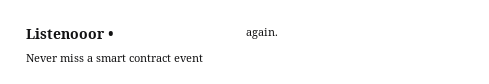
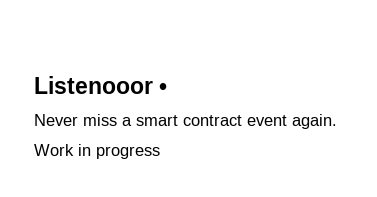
(278, 33) none -> [34,144,160,159] // Work in progress

